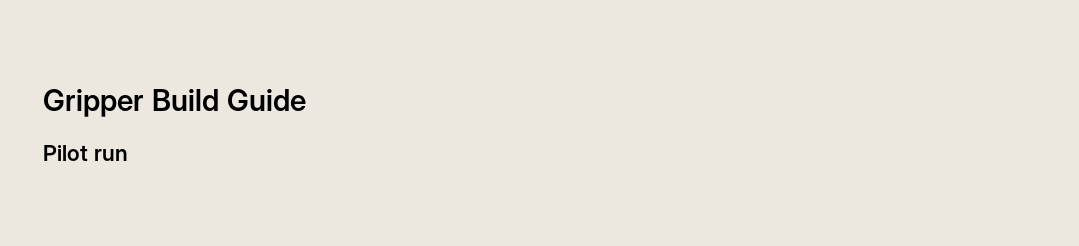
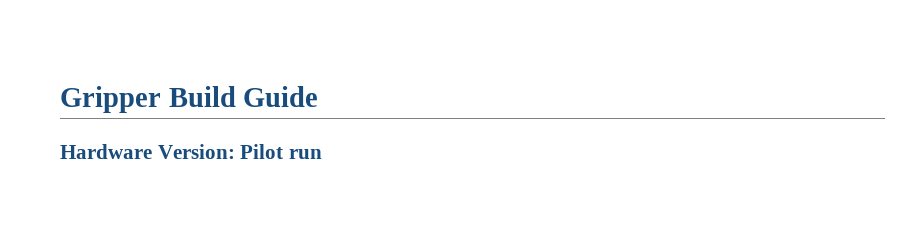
(306, 100) none -> [60,144,235,159] Hardware Version:

